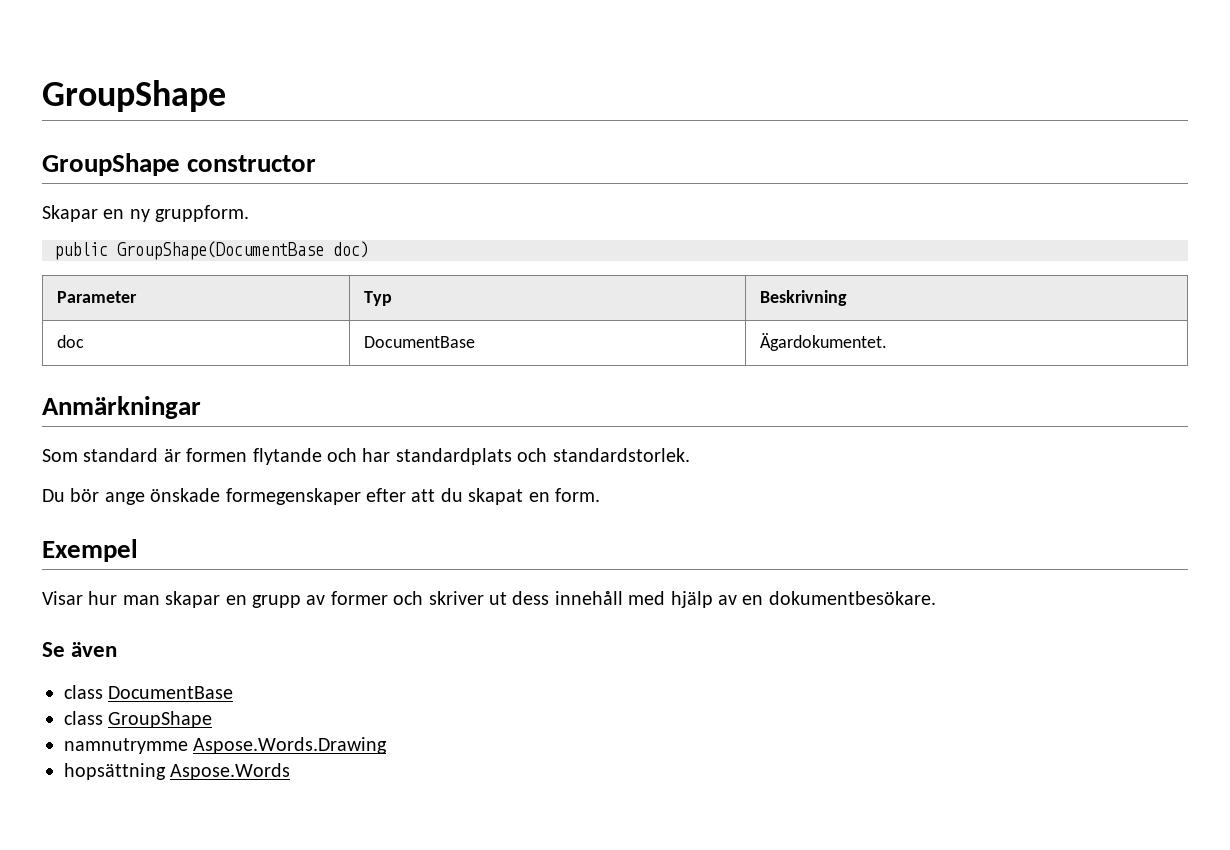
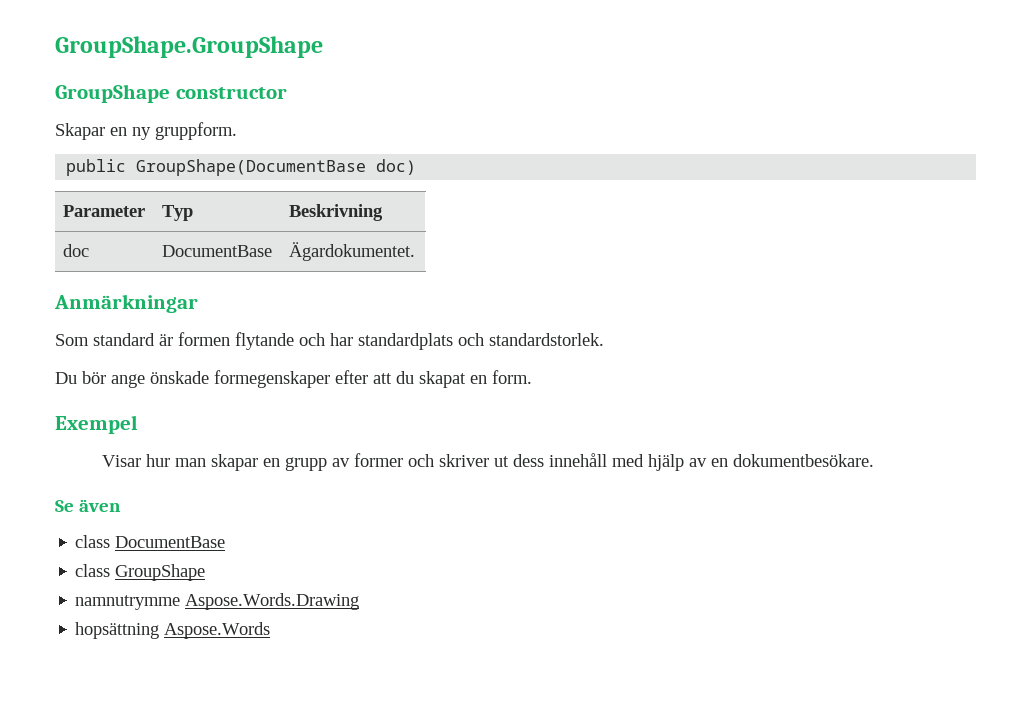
[42,80,226,112] GroupShape -> [55,36,323,58] GroupShape.GroupShape

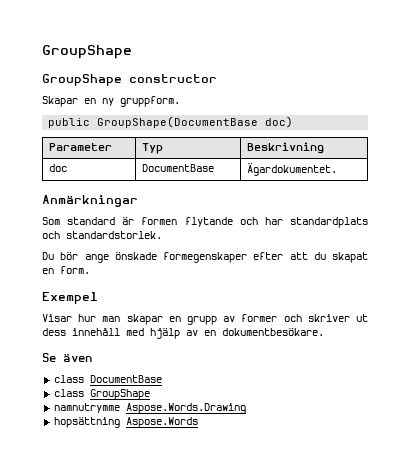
[55,36,323,58] GroupShape.GroupShape -> [42,45,132,59] GroupShape

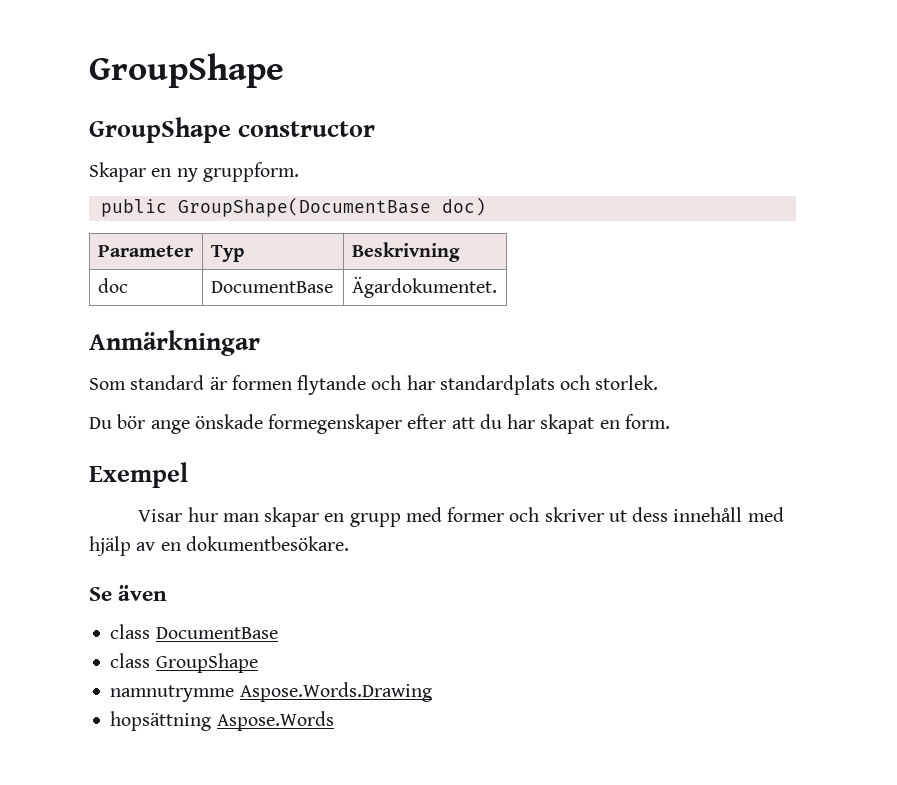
[66,231,162,239] standardstorlek. -> [595,375,659,390] storlek.
(326, 256) none -> [507,414,536,429] har
[223,316,236,322] av -> [405,507,442,522] med

